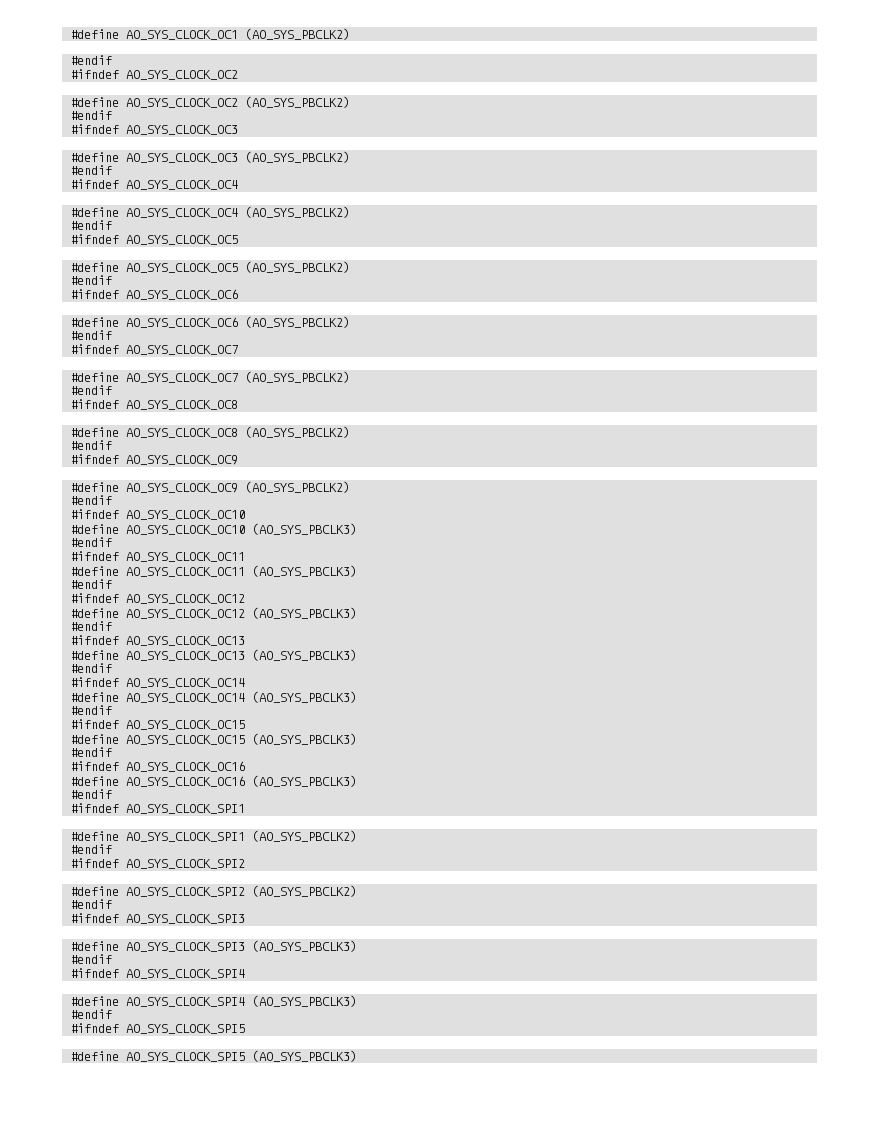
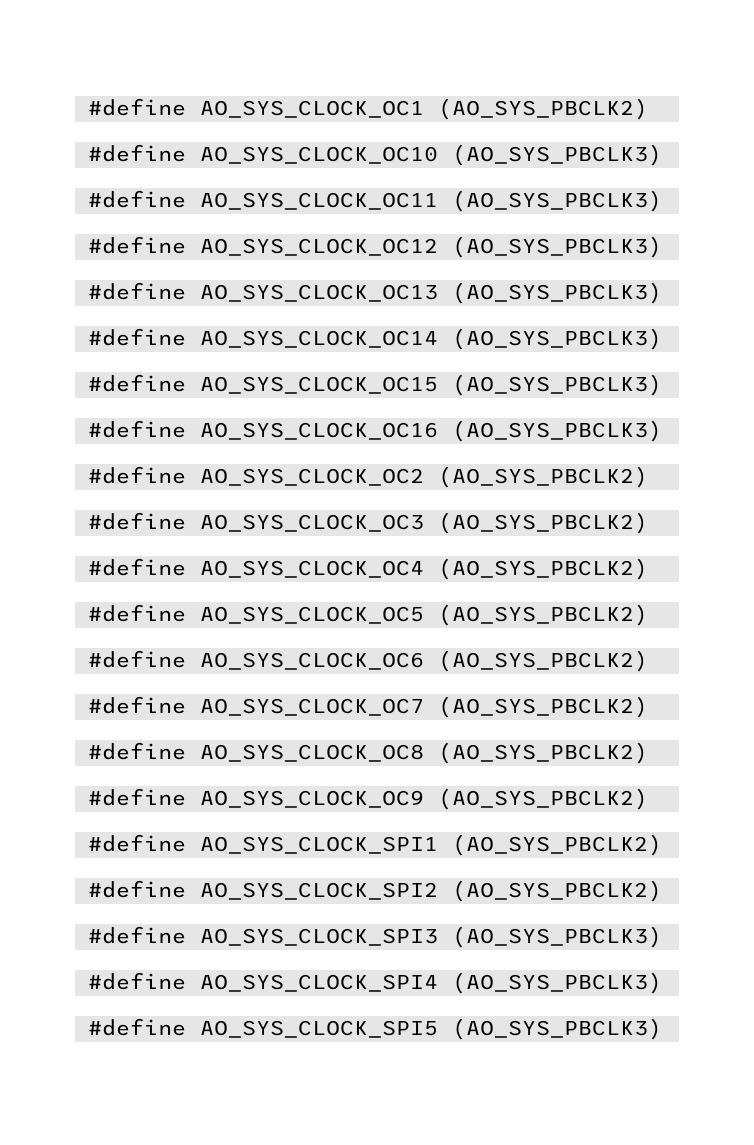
[70,55,113,65] [70,69,239,80] #endif // #ifndef AO_SYS_CLOCK_OC2 -> [87,144,662,166] [87,190,662,212] [87,236,662,258] [87,282,662,304] [87,328,662,350] [87,374,662,396] [87,420,662,442] #define AO_SYS_CLOCK_OC10 (AO_SYS_PBCLK3) // #define AO_SYS_CLOCK_OC11 (AO_SYS_PBCLK3) // #define AO_SYS_CLOCK_OC12 (AO_SYS_PBCLK3) // #define AO_SYS_CLOCK_OC13 (AO_SYS_PBCLK3) // #define AO_SYS_CLOCK_OC14 (AO_SYS_PBCLK3) // #define AO_SYS_CLOCK_OC15 (AO_SYS_PBCLK3) // #define AO_SYS_CLOCK_OC16 (AO_SYS_PBCLK3)
[70,110,113,120] [70,124,239,135] // #endif // #ifndef AO_SYS_CLOCK_OC3 -> (648, 477) none
[70,165,113,175] [70,179,239,190] // #endif // #ifndef AO_SYS_CLOCK_OC4 -> (648, 523) none
[70,220,113,230] [70,234,239,245] // #endif // #ifndef AO_SYS_CLOCK_OC5 -> (648, 569) none
[70,275,113,285] [70,289,239,300] // #endif // #ifndef AO_SYS_CLOCK_OC6 -> (648, 615) none
[70,330,113,340] [70,344,239,355] // #endif // #ifndef AO_SYS_CLOCK_OC7 -> (648, 661) none
[70,385,113,395] [70,399,239,410] // #endif // #ifndef AO_SYS_CLOCK_OC8 -> (648, 707) none
[70,440,113,450] [70,454,239,465] // #endif // #ifndef AO_SYS_CLOCK_OC9 -> (648, 753) none
[70,495,113,505] [70,509,246,520] [70,523,358,535] [70,537,113,547] [70,551,246,562] [70,565,358,577] [70,579,113,589] [70,593,246,604] [70,607,358,619] [70,621,113,631] [70,635,246,646] [70,649,358,661] [70,663,113,673] [70,677,246,688] [70,691,358,703] [70,705,113,715] [70,719,246,730] [70,733,358,745] [70,747,113,757] [70,761,246,772] [70,775,358,787] [70,789,113,799] [70,803,246,814] // #endif // #ifndef AO_SYS_CLOCK_OC10 // #define AO_SYS_CLOCK_OC10 (AO_SYS_PBCLK3) // #endif // #ifndef AO_SYS_CLOCK_OC11 // #define AO_SYS_CLOCK_OC11 (AO_SYS_PBCLK3) // #endif // #ifndef AO_SYS_CLOCK_OC12 // #define AO_SYS_CLOCK_OC12 (AO_SYS_PBCLK3) // #endif // #ifndef AO_SYS_CLOCK_OC13 // #define AO_SYS_CLOCK_OC13 (AO_SYS_PBCLK3) // #endif // #ifndef AO_SYS_CLOCK_OC14 // #define AO_SYS_CLOCK_OC14 (AO_SYS_PBCLK3) // #endif // #ifndef AO_SYS_CLOCK_OC15 // #define AO_SYS_CLOCK_OC15 (AO_SYS_PBCLK3) // #endif // #ifndef AO_SYS_CLOCK_OC16 // #define AO_SYS_CLOCK_OC16 (AO_SYS_PBCLK3) // #endif // #ifndef AO_SYS_CLOCK_SPI1 -> (648, 799) none
[70,844,113,854] [70,858,246,869] // #endif // #ifndef AO_SYS_CLOCK_SPI2 -> (662, 845) none
[70,899,113,909] [70,913,246,924] // #endif // #ifndef AO_SYS_CLOCK_SPI3 -> (662, 891) none
[70,954,113,964] [70,968,246,979] // #endif // #ifndef AO_SYS_CLOCK_SPI4 -> (662, 937) none
[70,1009,113,1019] [70,1023,246,1034] // #endif // #ifndef AO_SYS_CLOCK_SPI5 -> (662, 983) none

